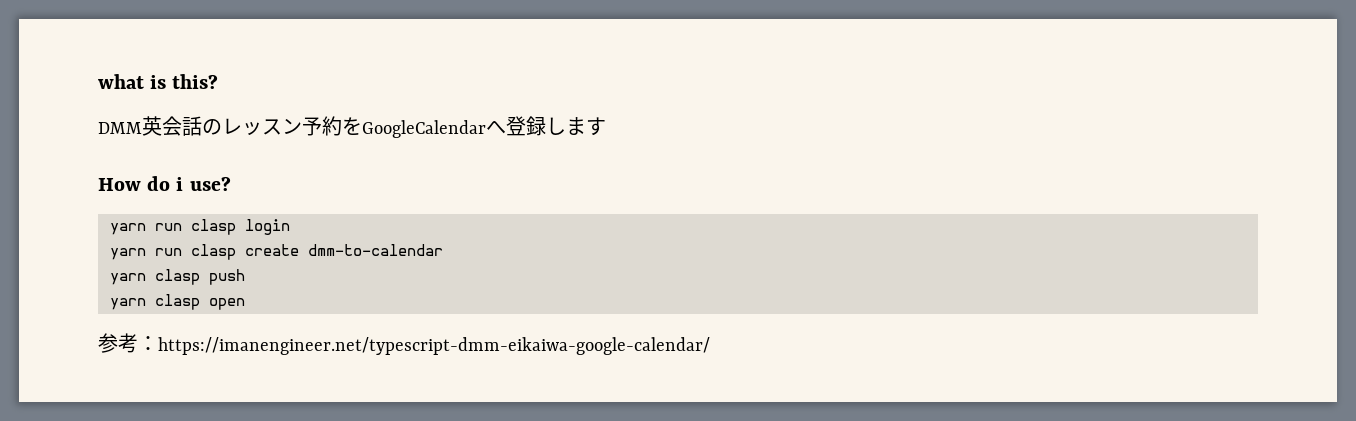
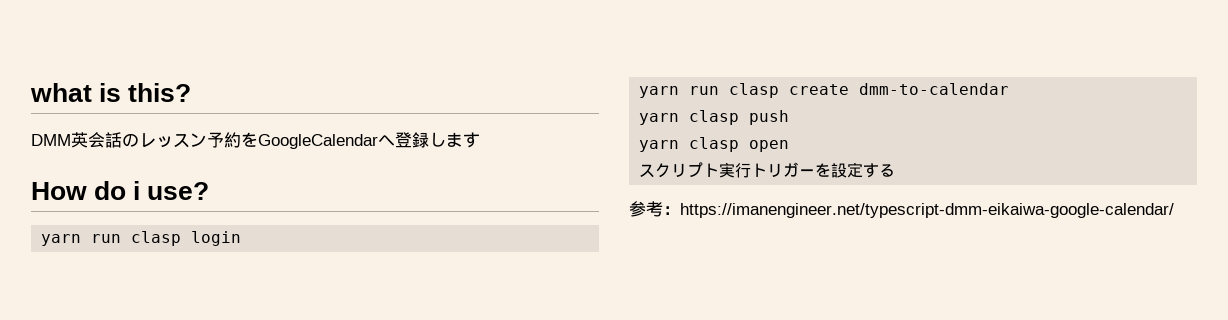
(245, 304) none -> [639,162,896,178] // スクリプト実行トリガーを設定する

